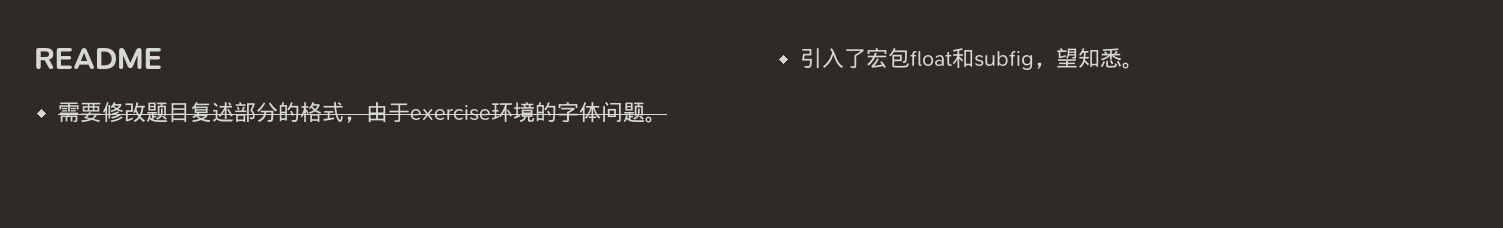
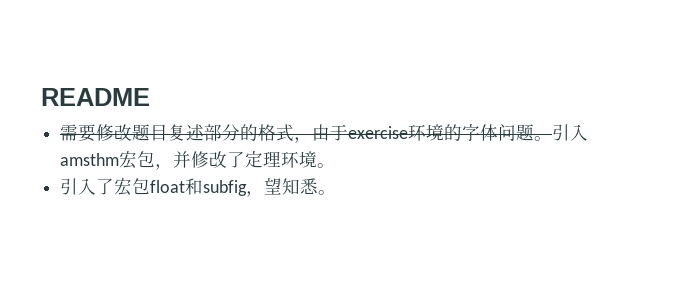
(668, 119) none -> [552,124,589,141] [60,150,336,170] 引入amsthm宏包，并修改了定理环境。

